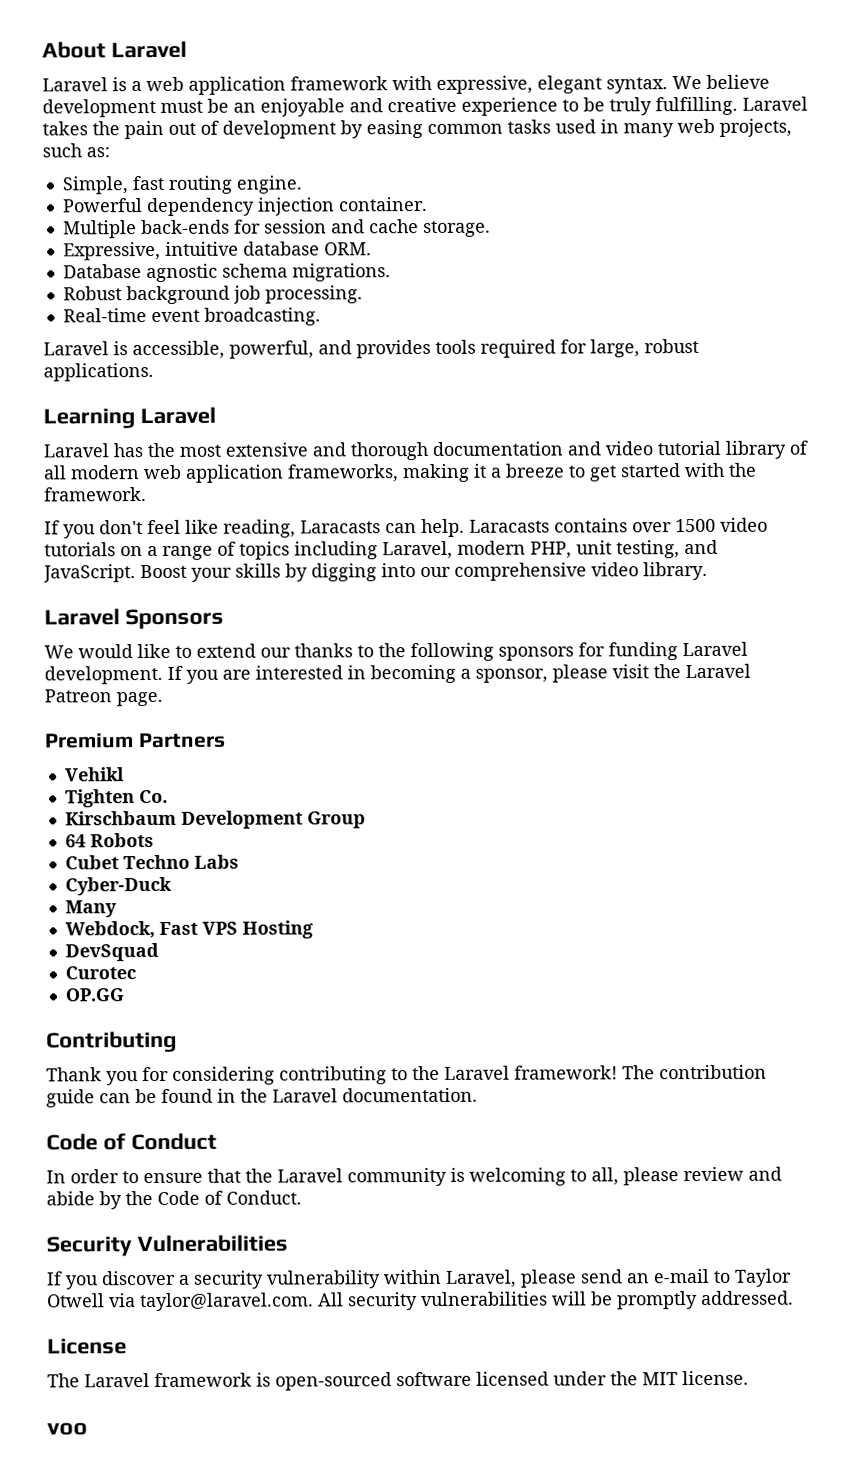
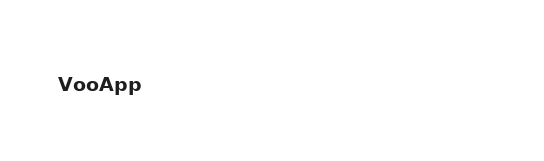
[42,40,187,59] [42,74,770,95] [42,96,808,118] [42,118,792,140] [42,143,110,158] [61,175,302,195] [62,196,428,217] [62,219,491,239] [62,241,372,261] [62,263,391,283] [62,285,363,305] [62,307,321,326] [43,339,699,360] [43,363,154,382] [43,406,216,429] [43,440,808,461] [43,462,757,483] [44,487,147,502] [44,517,768,539] [44,539,718,560] [43,561,708,583] [44,608,224,630] [44,641,748,662] [44,663,751,685] [44,689,163,707] [44,732,226,749] [64,767,125,782] [64,789,168,808] [64,810,366,829] [64,833,154,848] [64,854,239,870] [64,876,172,896] [64,900,117,918] [64,920,313,939] [64,942,159,962] [64,966,136,980] [64,988,124,1002] [46,1030,177,1053] [46,1064,767,1086] [46,1087,478,1108] [46,1132,217,1151] [46,1166,782,1187] [46,1190,302,1210] [46,1234,288,1257] [46,1268,792,1290] [47,1290,794,1312] [47,1338,127,1355] [47,1370,749,1391] [47,1422,88,1436] About Laravel // Laravel is a web application framework with expressive, elegant syntax. We believe development must be an enjoyable and creative experience to be truly fulfilling. Laravel takes the pain out of development by easing common tasks used in many web projects, such as: // Simple, fast routing engine. // Powerful dependency injection container. // Multiple back-ends for session and cache storage. // Expressive, intuitive database ORM. // Database agnostic schema migrations. // Robust background job processing. // Real-time event broadcasting. // Laravel is accessible, powerful, and provides tools required for large, robust applications. // Learning Laravel // Laravel has the most extensive and thorough documentation and video tutorial library of all modern web application frameworks, making it a breeze to get started with the framework. // If you don't feel like reading, Laracasts can help. Laracasts contains over 1500 video tutorials on a range of topics including Laravel, modern PHP, unit testing, and JavaScript. Boost your skills by digging into our comprehensive video library. // Laravel Sponsors // We would like to extend our thanks to the following sponsors for funding Laravel development. If you are interested in becoming a sponsor, please visit the Laravel Patreon page. // Premium Partners // Vehikl // Tighten Co. // Kirschbaum Development Group // 64 Robots // Cubet Techno Labs // Cyber-Duck // Many // Webdock, Fast VPS Hosting // DevSquad // Curotec // OP.GG // Contributing // Thank you for considering contributing to the Laravel framework! The contribution guide can be found in the Laravel documentation. // Code of Conduct // In order to ensure that the Laravel community is welcoming to all, please review and abide by the Code of Conduct. // Security Vulnerabilities // If you discover a security vulnerability within Laravel, please send an e-mail to Taylor Otwell via taylor@laravel.com. All security vulnerabilities will be promptly addressed. // License // The Laravel framework is open-sourced software licensed under the MIT license. // voo -> [58,77,142,95] VooApp

